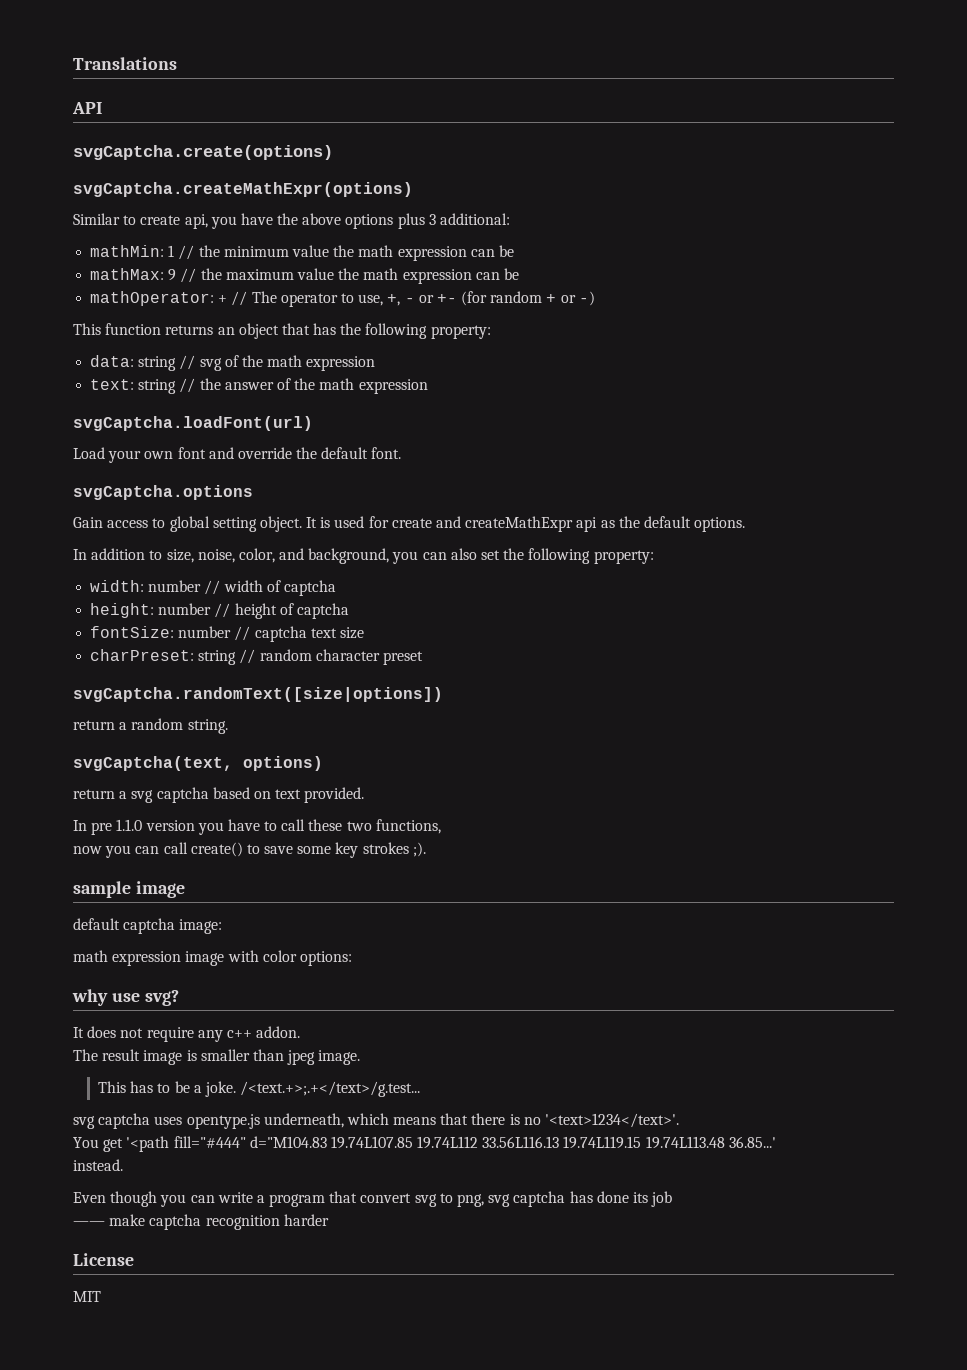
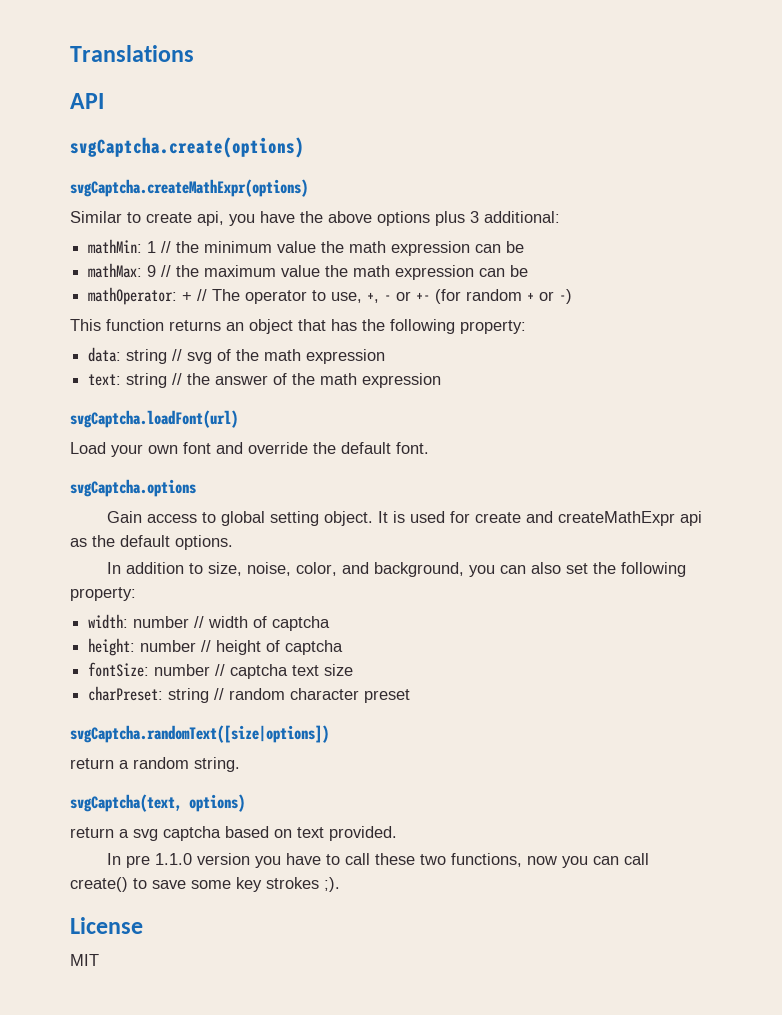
(441, 826) // -> (523, 860) none
[73,881,185,898] [73,918,223,934] [73,950,352,966] [72,989,179,1006] [73,1026,301,1042] [73,1049,361,1065] [98,1081,421,1097] [73,1113,680,1129] [73,1136,776,1152] [73,1159,123,1171] [73,1191,673,1207] [73,1214,329,1230] // sample image // default captcha image: // math expression image with color options: // why use svg? // It does not require any c++ addon. // The result image is smaller than jpeg image. // This has to be a joke. /<text.+>;.+</text>/g.test... // svg captcha uses opentype.js underneath, which means that there is no '<text>1234</text>'. // You get '<path fill="#444" d="M104.83 19.74L107.85 19.74L112 33.56L116.13 19.74L119.15 19.74L113.48 36.85...' // instead. // Even though you can write a program that convert svg to png, svg captcha has done its job // —— make captcha recognition harder -> (340, 884) none

